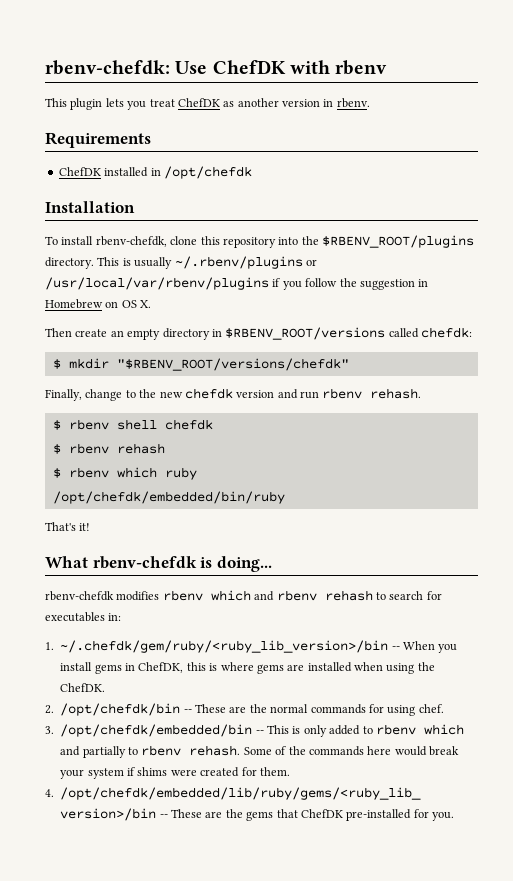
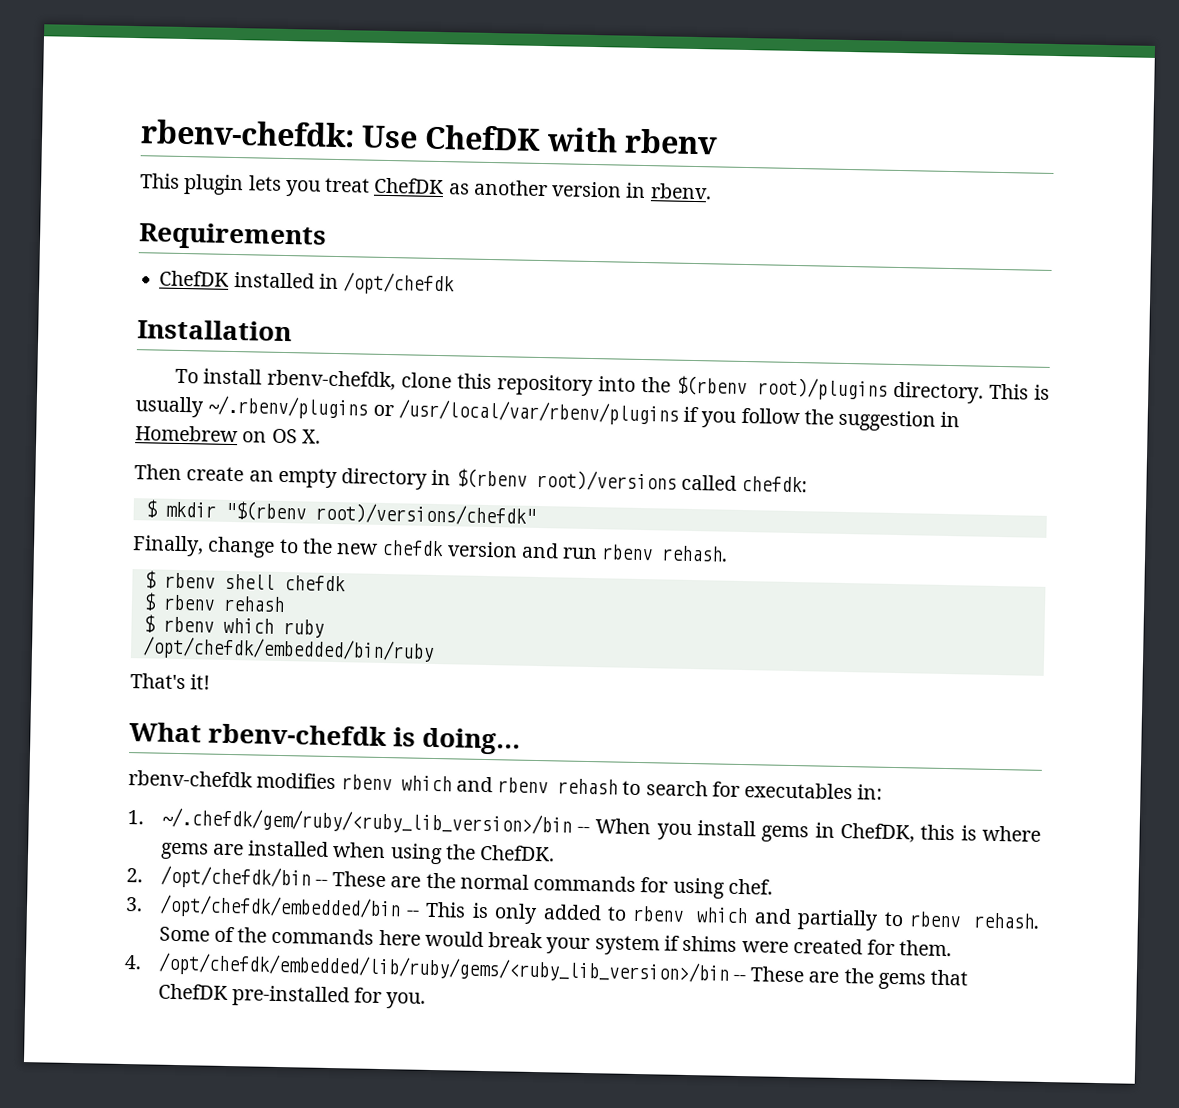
[322,235,474,248] $RBENV_ROOT/plugins -> [675,375,889,401] $(rbenv root)/plugins
[225,327,386,340] $RBENV_ROOT/versions -> [455,468,677,492] $(rbenv root)/versions
[116,358,349,371] "$RBENV_ROOT/versions/chefdk" -> [224,500,536,526] "$(rbenv root)/versions/chefdk"

